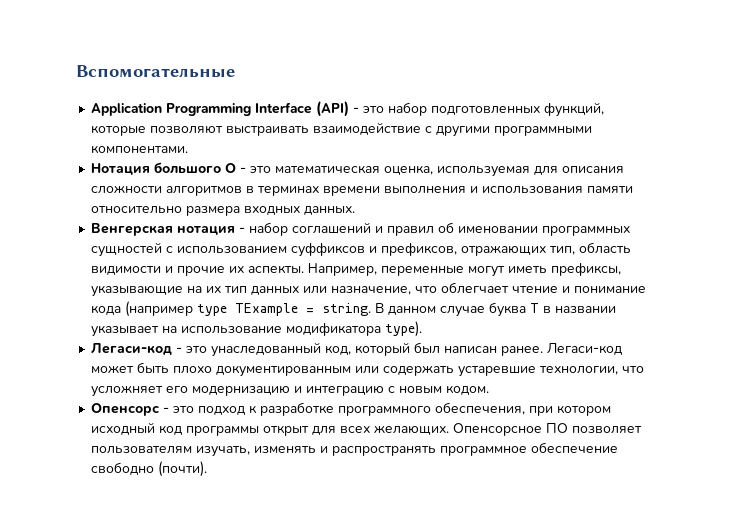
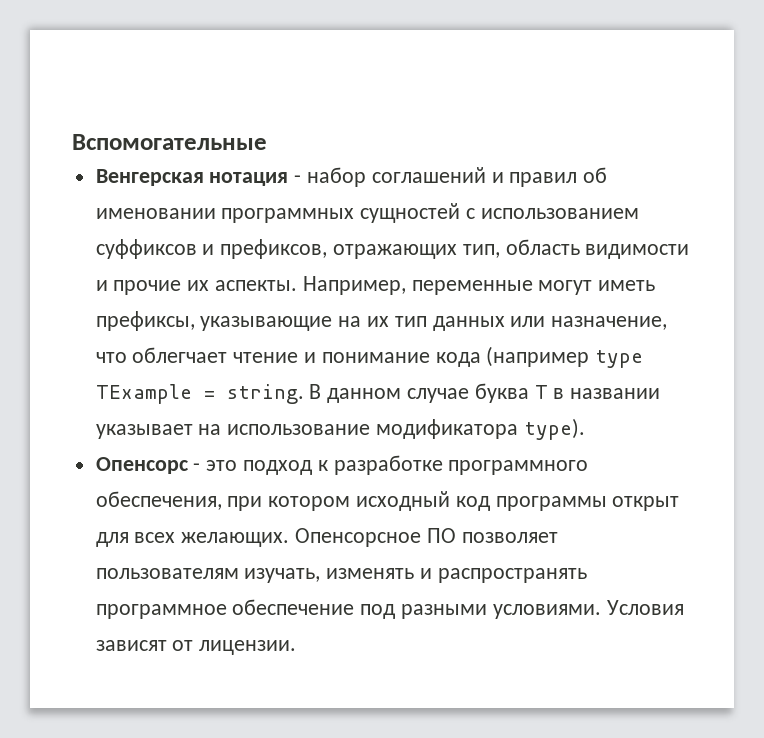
[91,101,605,117] [91,122,593,137] [91,145,189,154] [91,162,625,177] [91,185,634,196] [91,206,356,216] // Application Programming Interface (API) - это набор подготовленных функций, которые позволяют выстраивать взаимодействие с другими программными компонентами. // Нотация большого O - это математическая оценка, используемая для описания сложности алгоритмов в терминах времени выполнения и использования памяти относительно размера входных данных. -> (267, 142) none
[91,342,623,357] [91,362,645,377] [91,385,490,397] // Легаси-код - это унаследованный код, который был написан ранее. Легаси-код может быть плохо документированным или содержать устаревшие технологии, что усложняет его модернизацию и интеграцию с новым кодом. -> (585, 429) none
[91,461,208,477] свободно (почти). -> [360,600,684,619] [95,640,297,655] под разными условиями. Условия зависят от лицензии.

